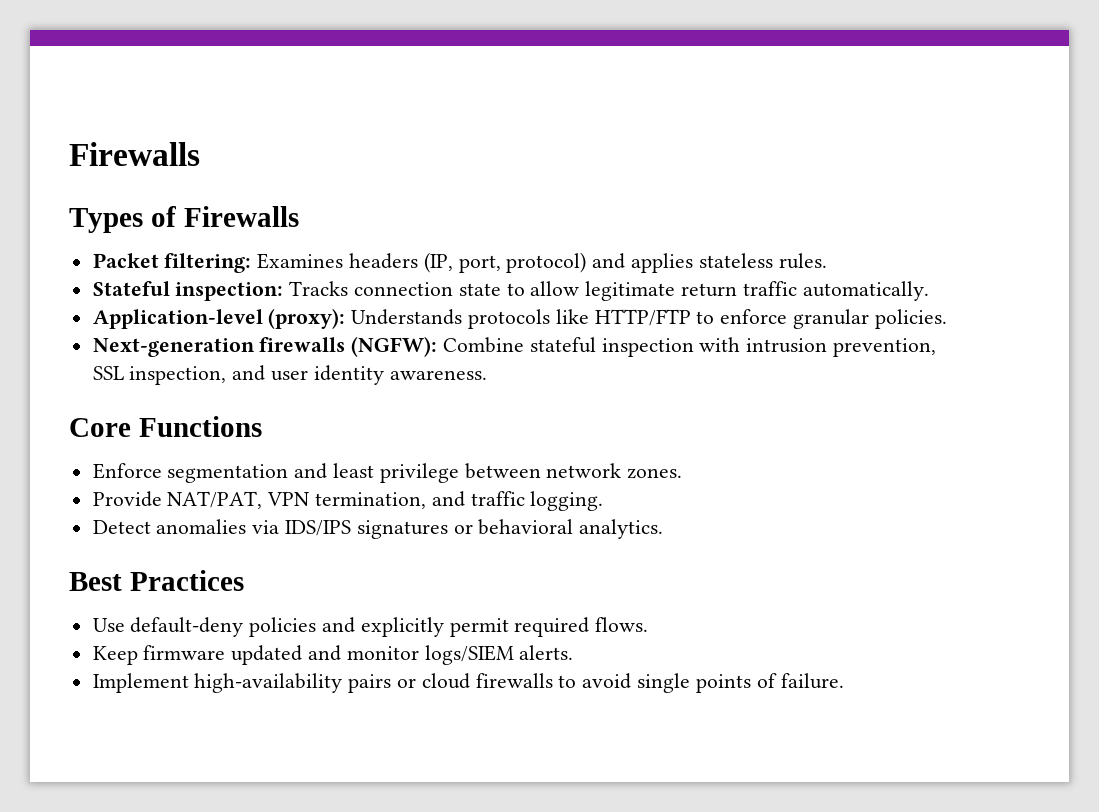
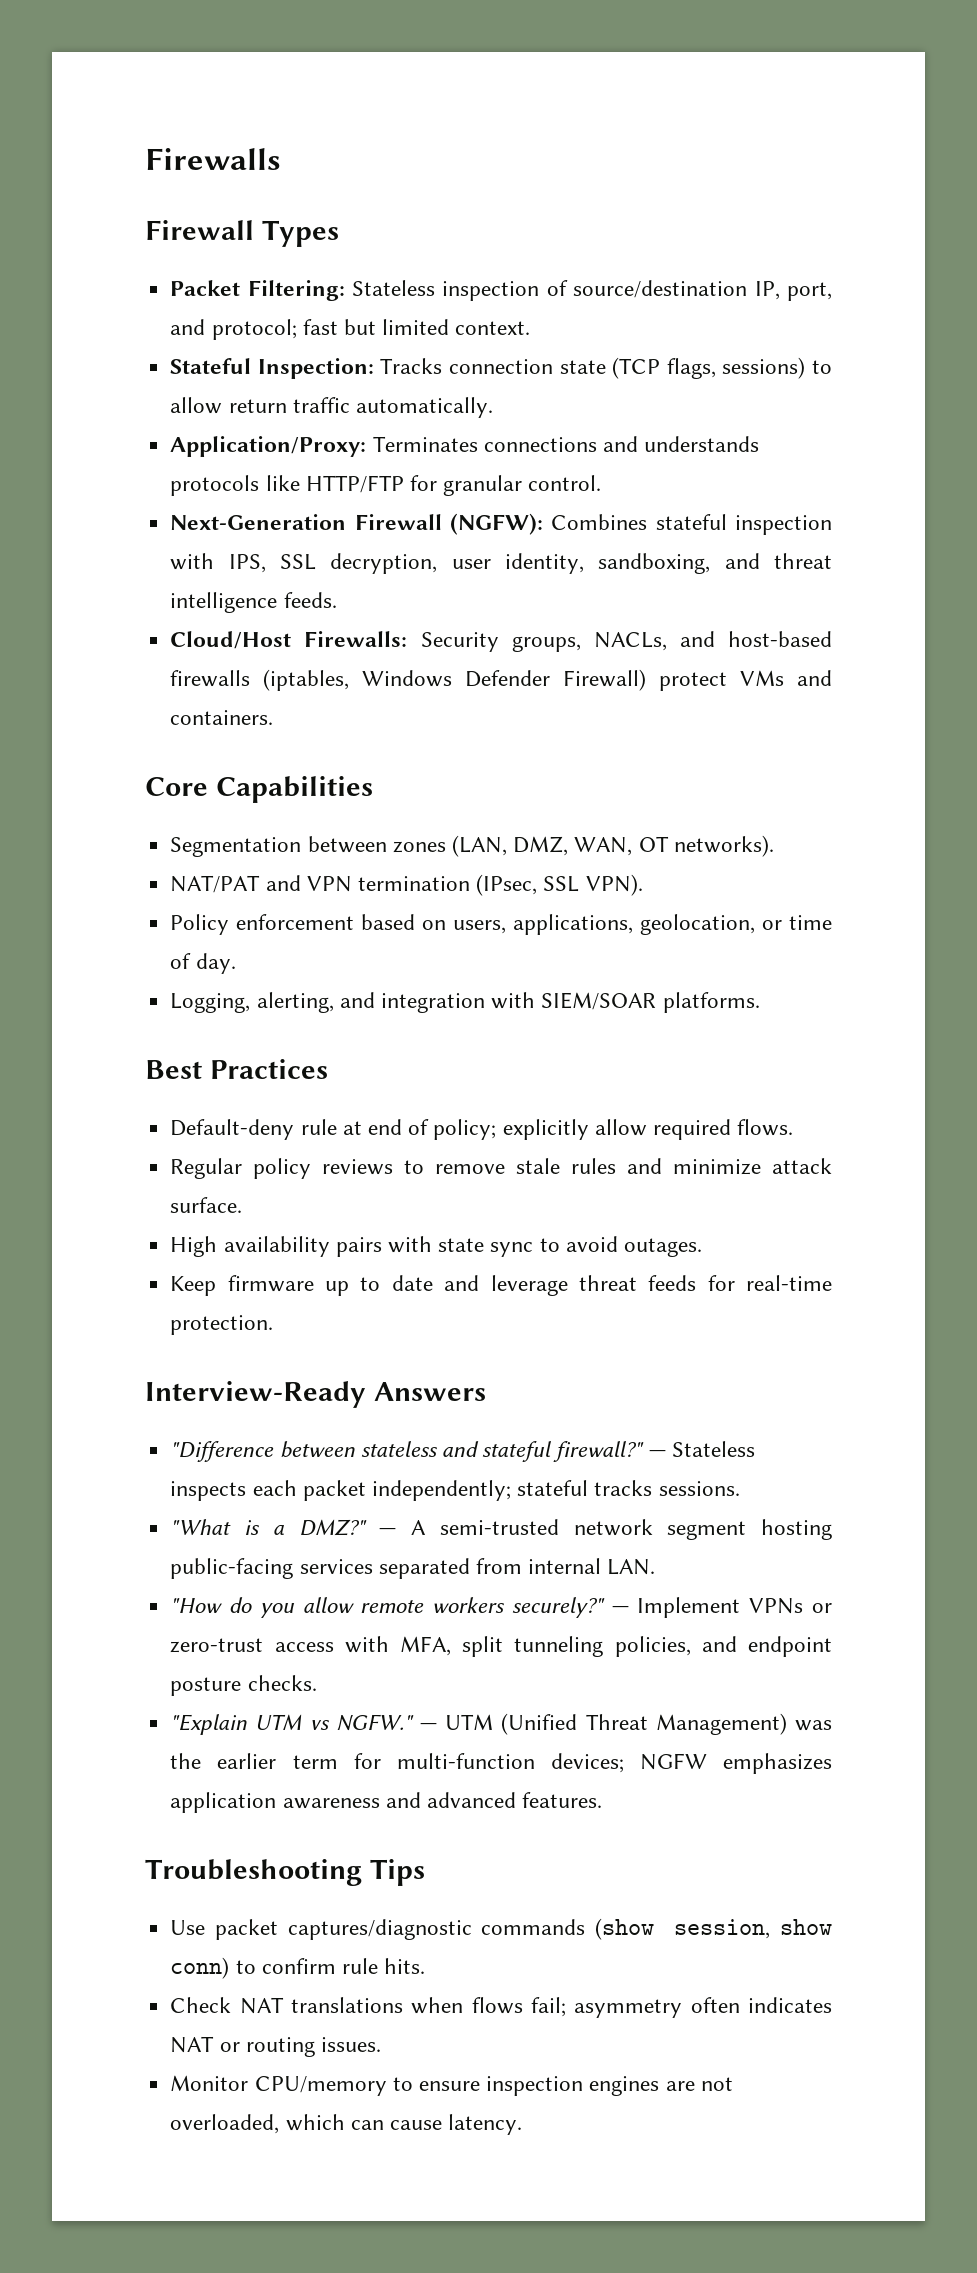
[69,142,200,166] Firewalls // -> [145,148,281,170] [145,220,254,240] Firewalls // Firewall
[150,206,299,227] of Firewalls -> (339, 233) none
[164,252,827,273] filtering: Examines headers (IP, port, protocol) and applies stateless rules. -> [247,280,832,301] [170,319,531,340] Filtering: Stateless inspection of source/destination IP, port, and protocol; fast but limited context.
[175,282,284,301] inspection: -> [257,358,374,379] Inspection:
(501, 289) none -> [612,357,806,379] (TCP flags, sessions)
[585,281,676,301] legitimate -> (223, 405) none
[92,308,947,329] [92,336,937,357] [92,365,487,385] [69,416,262,437] [92,463,683,483] [92,491,604,511] [92,519,664,539] [69,570,244,591] [92,617,649,637] [92,645,574,665] [92,673,844,693] Application-level (proxy): Understands protocols like HTTP/FTP to enforce granular policies. // Next-generation firewalls (NGFW): Combine stateful inspection with intrusion prevention, SSL inspection, and user identity awareness. // Core Functions // Enforce segmentation and least privilege between network zones. // Provide NAT/PAT, VPN termination, and traffic logging. // Detect anomalies via IDS/IPS signatures or behavioral analytics. // Best Practices // Use default-deny policies and explicitly permit required flows. // Keep firmware updated and monitor logs/SIEM alerts. // Implement high-availability pairs or cloud firewalls to avoid single points of failure. -> [170,436,760,457] [170,475,602,496] [170,513,832,535] [170,553,832,574] [170,592,337,613] [170,631,832,652] [170,669,833,691] [170,710,274,725] [145,776,373,803] [170,835,774,857] [170,874,643,896] [170,914,832,935] [170,953,236,974] [170,992,760,1013] [145,1059,328,1079] [170,1119,794,1140] [170,1158,832,1179] [170,1197,243,1213] [170,1236,702,1257] [170,1275,832,1296] [170,1315,274,1335] [145,1381,486,1408] [170,1441,755,1462] [170,1480,740,1501] [170,1519,832,1540] [170,1558,656,1579] [170,1597,832,1618] [170,1636,832,1657] [170,1675,317,1696] [170,1713,832,1735] [170,1753,833,1774] [170,1792,603,1813] [145,1859,425,1886] [170,1918,832,1940] [170,1957,426,1979] [170,1997,832,2018] [170,2036,381,2057] [170,2075,733,2096] [170,2114,523,2135] Application/Proxy: Terminates connections and understands protocols like HTTP/FTP for granular control. // Next-Generation Firewall (NGFW): Combines stateful inspection with IPS, SSL decryption, user identity, sandboxing, and threat intelligence feeds. // Cloud/Host Firewalls: Security groups, NACLs, and host-based firewalls (iptables, Windows Defender Firewall) protect VMs and containers. // Core Capabilities // Segmentation between zones (LAN, DMZ, WAN, OT networks). // NAT/PAT and VPN termination (IPsec, SSL VPN). // Policy enforcement based on users, applications, geolocation, or time of day. // Logging, alerting, and integration with SIEM/SOAR platforms. // Best Practices // Default-deny rule at end of policy; explicitly allow required flows. // Regular policy reviews to remove stale rules and minimize attack surface. // High availability pairs with state sync to avoid outages. // Keep firmware up to date and leverage threat feeds for real-time protection. // Interview-Ready Answers // "Difference between stateless and stateful firewall?" — Stateless inspects each packet independently; stateful tracks sessions. // "What is a DMZ?" — A semi-trusted network segment hosting public-facing services separated from internal LAN. // "How do you allow remote workers securely?" — Implement VPNs or zero-trust access with MFA, split tunneling policies, and endpoint posture checks. // "Explain UTM vs NGFW." — UTM (Unified Threat Management) was the earlier term for multi-function devices; NGFW emphasizes application awareness and advanced features. // Troubleshooting Tips // Use packet captures/diagnostic commands (show session, show conn) to confirm rule hits. // Check NAT translations when flows fail; asymmetry often indicates NAT or routing issues. // Monitor CPU/memory to ensure inspection engines are not overloaded, which can cause latency.

